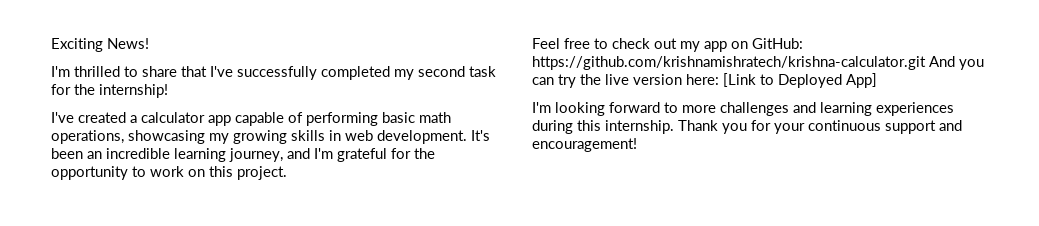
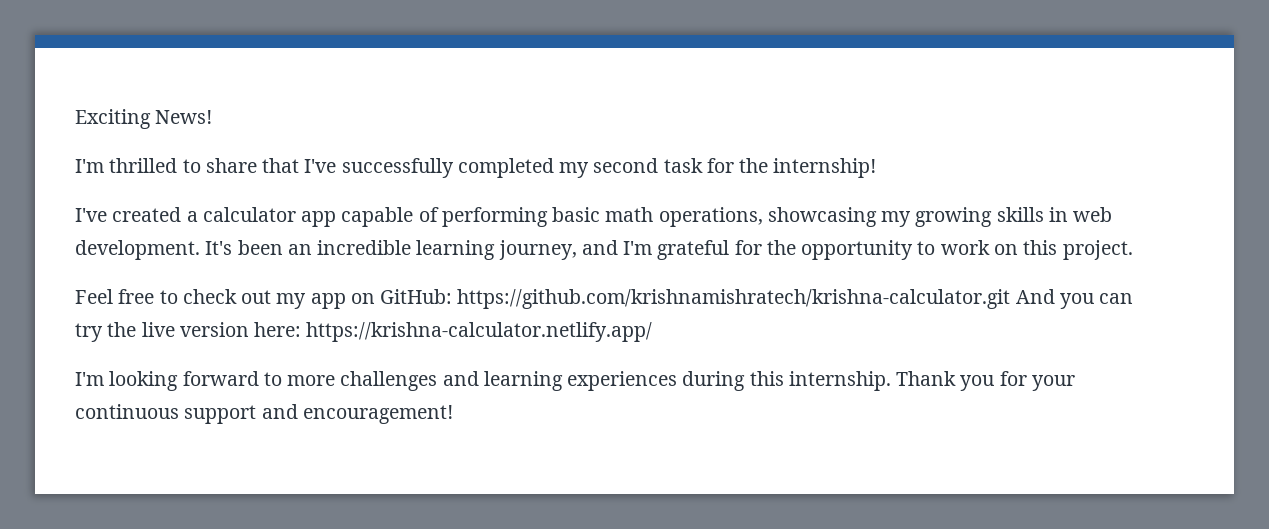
[723,73,877,88] [Link to Deployed App] -> [306,322,653,342] https://krishna-calculator.netlify.app/

